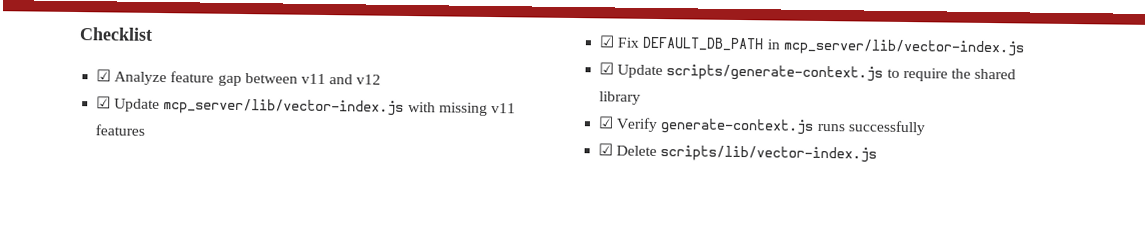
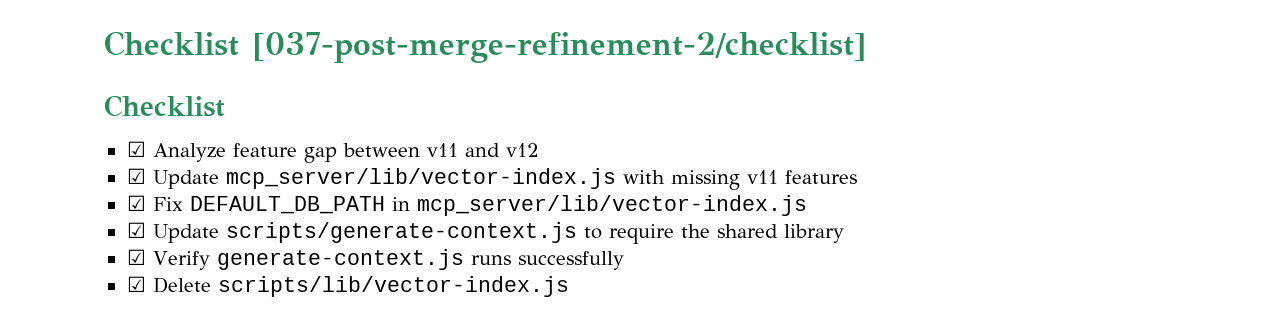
[79,27,153,41] Checklist -> [104,31,867,63] [104,95,225,117] Checklist [037-post-merge-refinement-2/checklist] // Checklist

